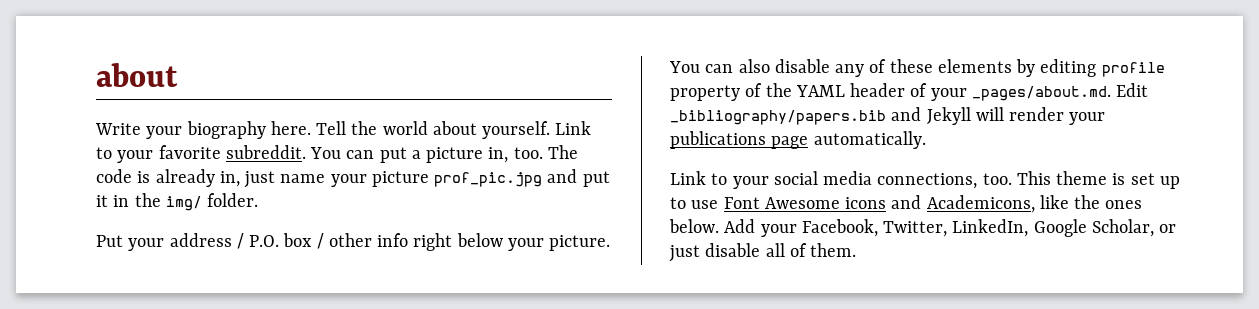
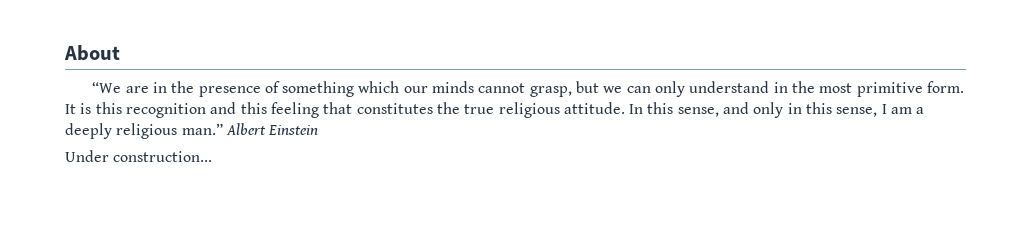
[96,63,178,87] [95,121,592,139] [96,145,578,163] [96,169,610,188] [96,193,259,211] [96,233,611,251] [669,59,1165,77] [670,83,1149,101] [670,107,1106,125] [670,131,926,149] [670,171,1180,189] [670,195,1143,213] [669,219,1177,237] [669,243,857,262] about // Write your biography here. Tell the world about yourself. Link to your favorite subreddit. You can put a picture in, too. The code is already in, just name your picture prof_pic.jpg and put it in the img/ folder. // Put your address / P.O. box / other info right below your picture. You can also disable any of these elements by editing profile property of the YAML header of your _pages/about.md. Edit _bibliography/papers.bib and Jekyll will render your publications page automatically. // Link to your social media connections, too. This theme is set up to use Font Awesome icons and Academicons, like the ones below. Add your Facebook, Twitter, LinkedIn, Google Scholar, or just disable all of them. -> [64,45,120,61] [92,81,964,97] [65,102,925,118] [65,123,319,139] [65,150,213,162] About // “We are in the presence of something which our minds cannot grasp, but we can only understand in the most primitive form. It is this recognition and this feeling that constitutes the true religious attitude. In this sense, and only in this sense, I am a deeply religious man.” Albert Einstein // Under construction...

